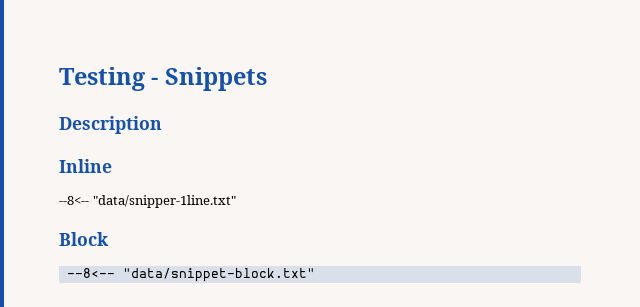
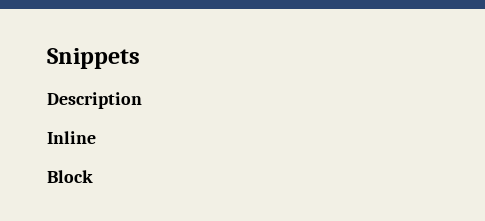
[59,67,159,91] Testing - -> (47, 58) none
[59,195,236,208] // --8<-- "data/snipper-1line.txt" -> (96, 137) none
[66,268,315,282] // --8<-- "data/snippet-block.txt" -> (93, 176) none

